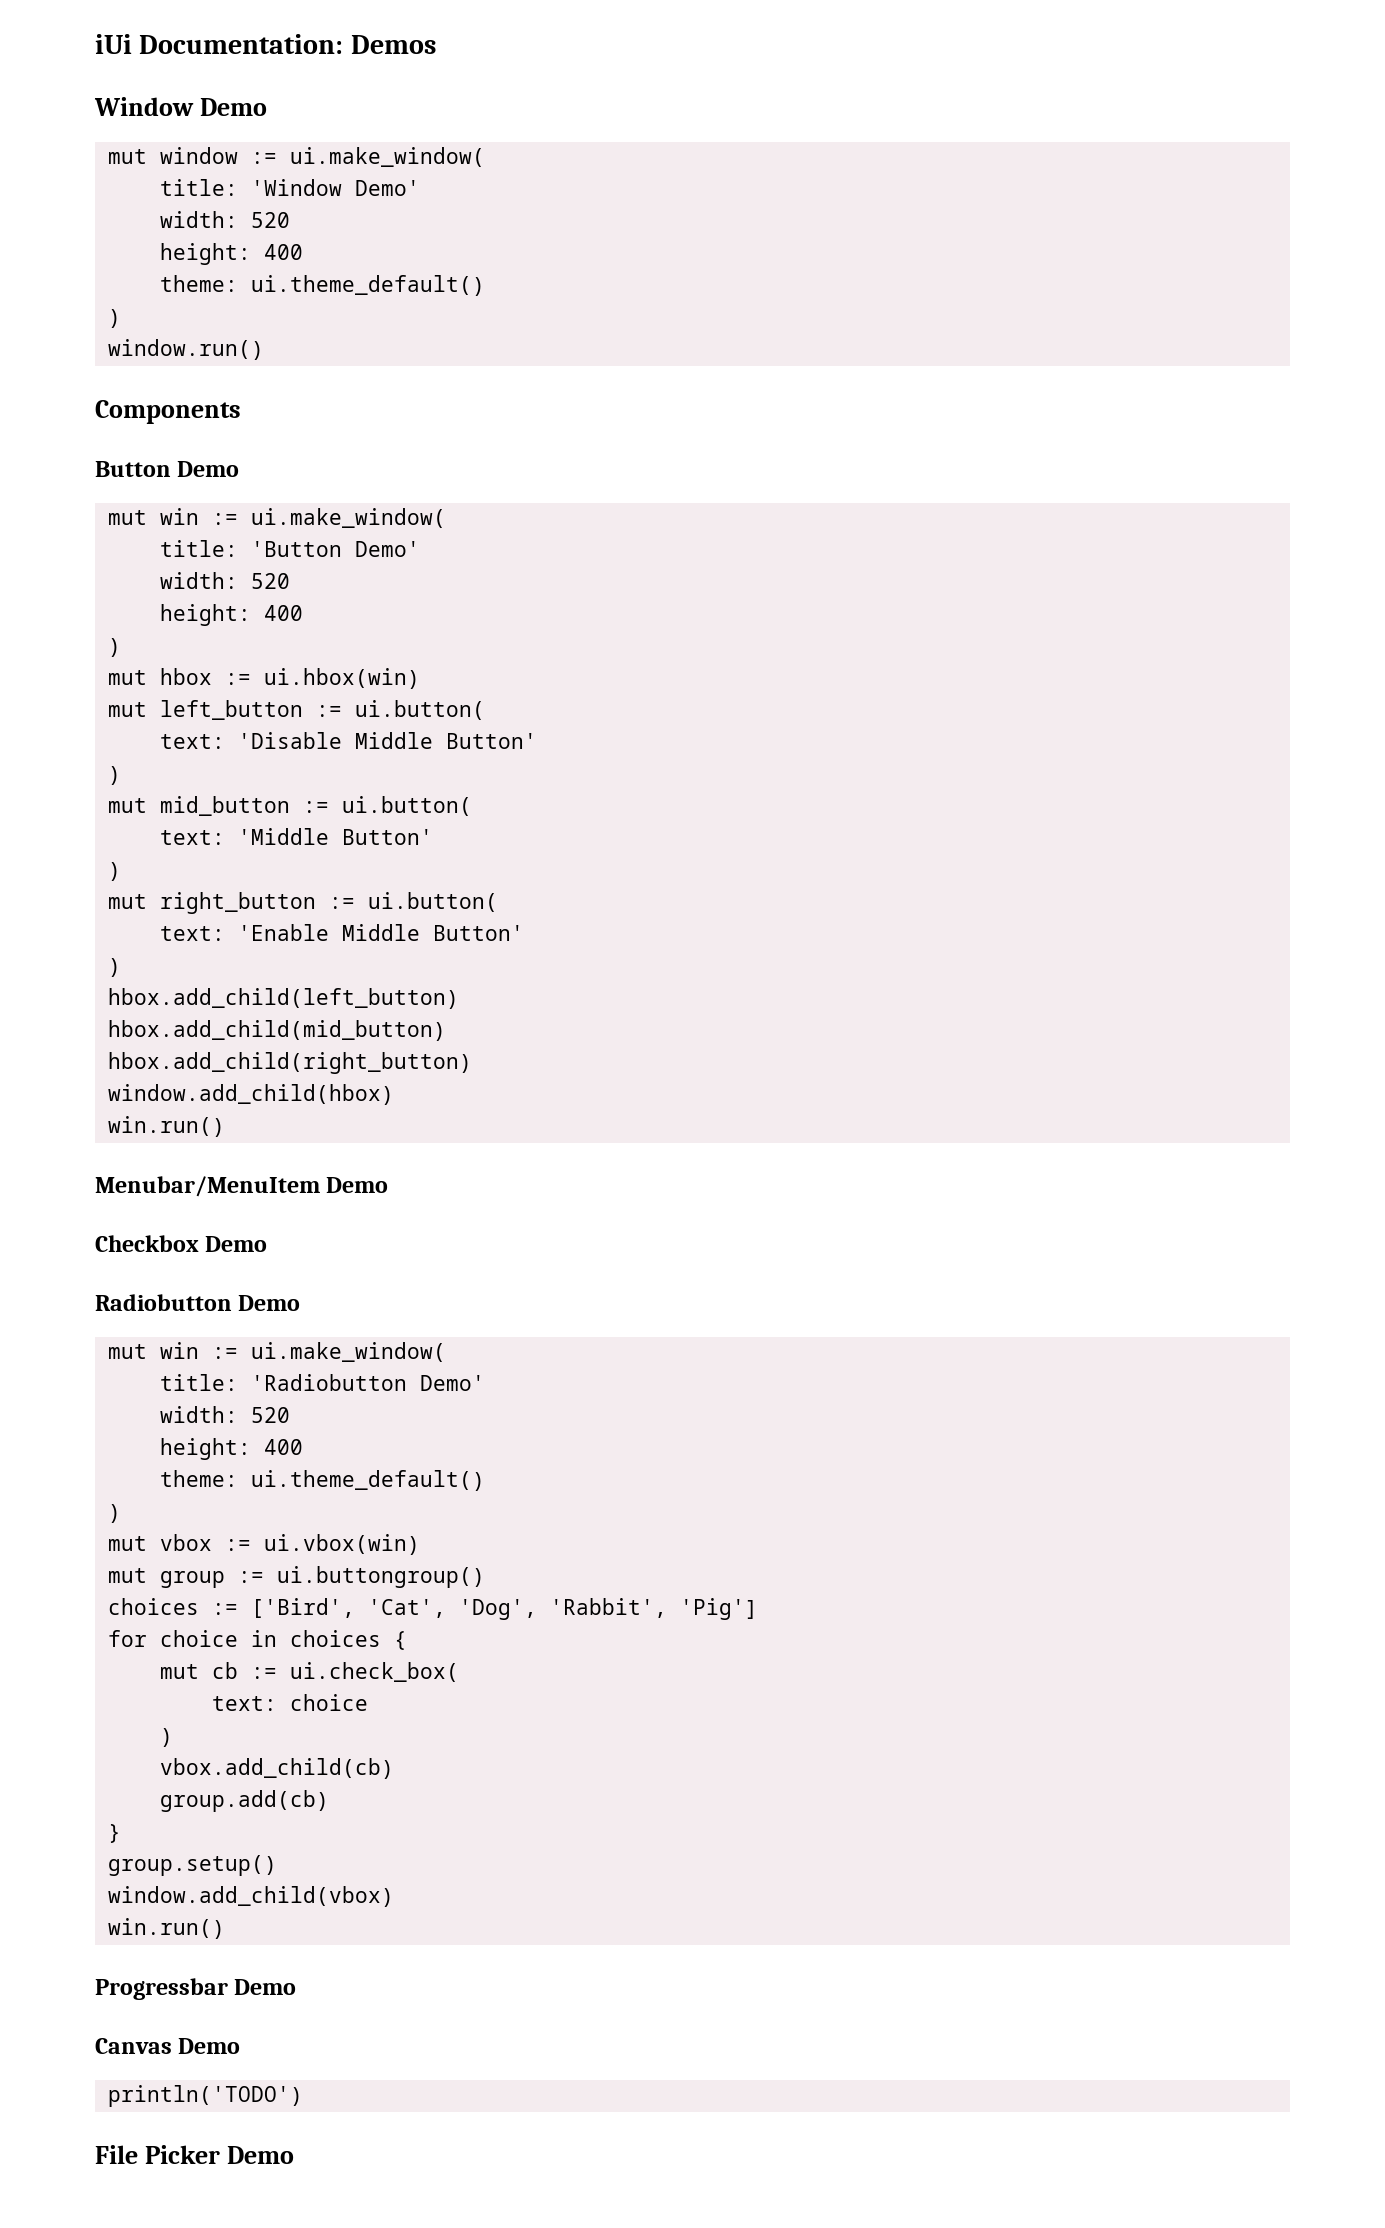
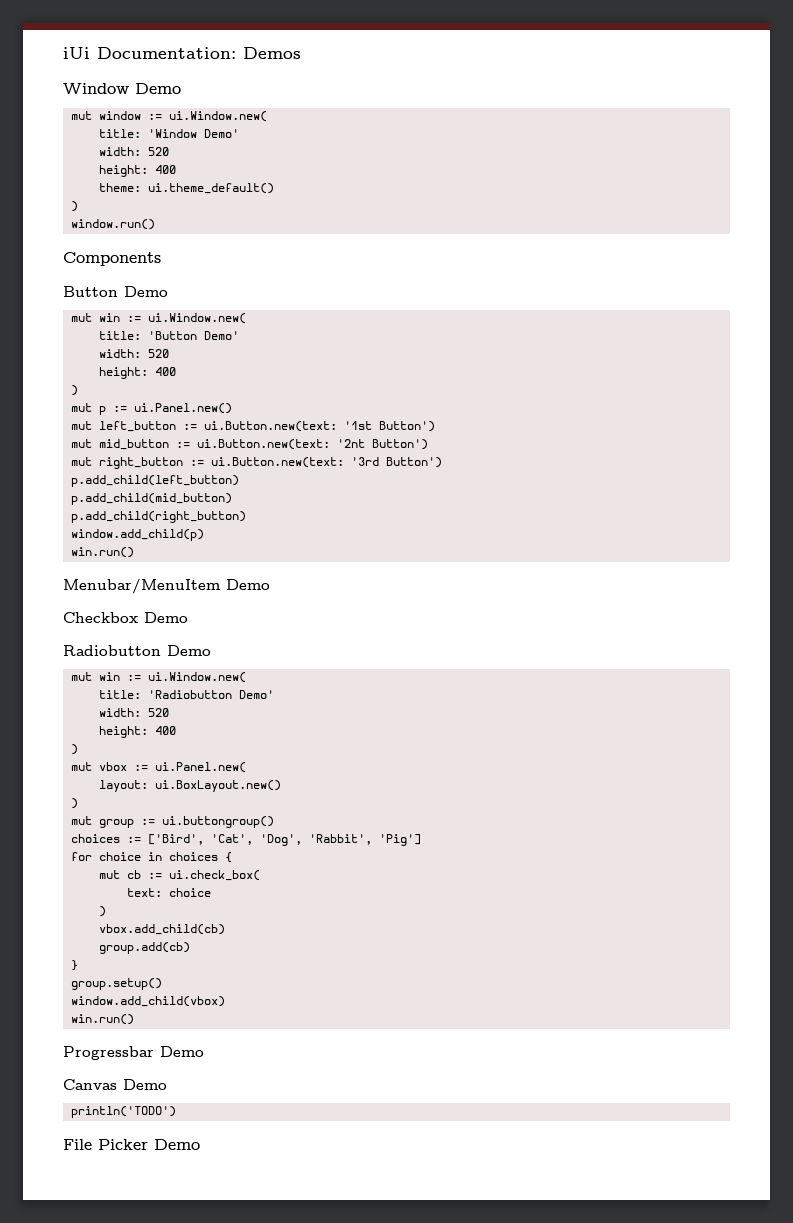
[290,147,486,167] ui.make_window( -> [168,111,267,122] ui.Window.new(
[251,508,447,528] ui.make_window( -> [147,313,246,324] ui.Window.new(
[160,668,421,689] hbox := ui.hbox(win) -> [98,403,232,415] p := ui.Panel.new()
[355,700,486,720] [160,732,538,749] [108,766,122,785] [108,796,473,816] [160,828,434,845] [108,862,122,881] [108,892,499,914] [160,924,525,941] [108,958,122,977] [108,988,460,1009] [108,1020,447,1041] [108,1052,473,1074] [108,1084,395,1105] ui.button( // text: 'Disable Middle Button' // ) // mut mid_button := ui.button( // text: 'Middle Button' // ) // mut right_button := ui.button( // text: 'Enable Middle Button' // ) // hbox.add_child(left_button) // hbox.add_child(mid_button) // hbox.add_child(right_button) // window.add_child(hbox) -> [203,421,435,432] [70,439,428,450] [70,457,442,469] [70,475,239,487] [70,493,232,505] [70,511,246,523] [70,529,204,541] ui.Button.new(text: '1st Button') // mut mid_button := ui.Button.new(text: '2nt Button') // mut right_button := ui.Button.new(text: '3rd Button') // p.add_child(left_button) // p.add_child(mid_button) // p.add_child(right_button) // window.add_child(p)
[251,1342,447,1362] ui.make_window( -> [147,672,246,683] ui.Window.new(
[160,1470,486,1491] // theme: ui.theme_default() -> (176, 730) none
[264,1534,421,1555] ui.vbox(win) -> [154,762,246,773] [98,780,281,792] [70,798,78,809] ui.Panel.new( // layout: ui.BoxLayout.new() // )

